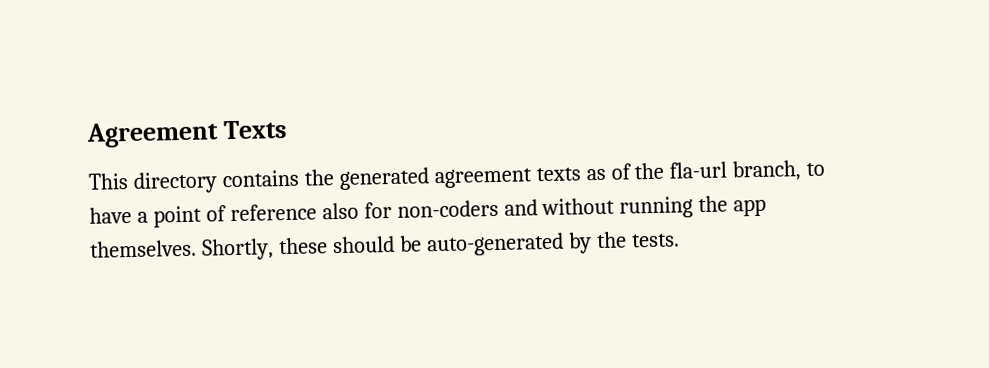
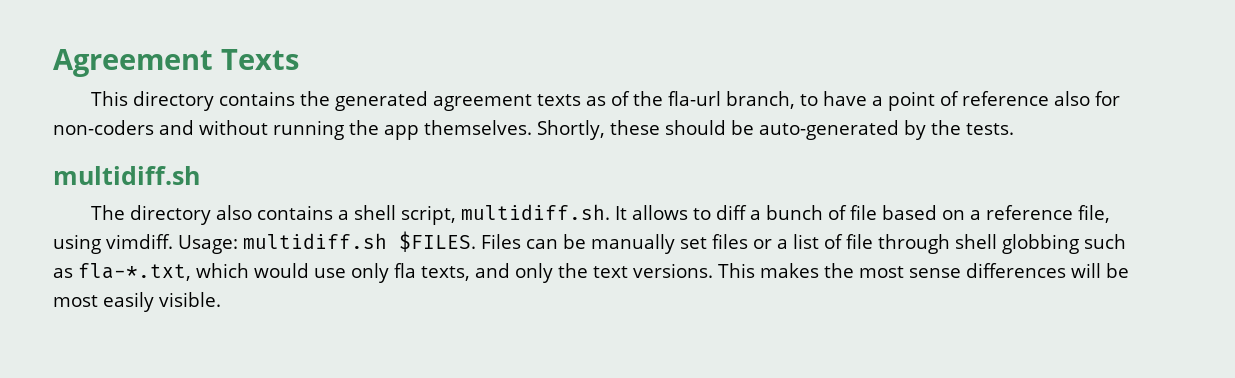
(680, 240) none -> [53,166,200,185] [90,204,1110,225] [53,231,1126,254] [53,263,1129,283] [53,292,221,312] // multidiff.sh // The directory also contains a shell script, multidiff.sh. It allows to diff a bunch of file based on a reference file, using vimdiff. Usage: multidiff.sh $FILES. Files can be manually set files or a list of file through shell globbing such as fla-*.txt, which would use only fla texts, and only the text versions. This makes the most sense differences will be most easily visible.

